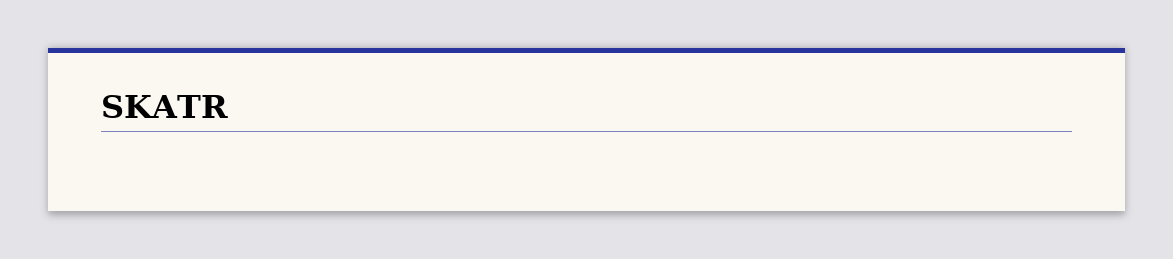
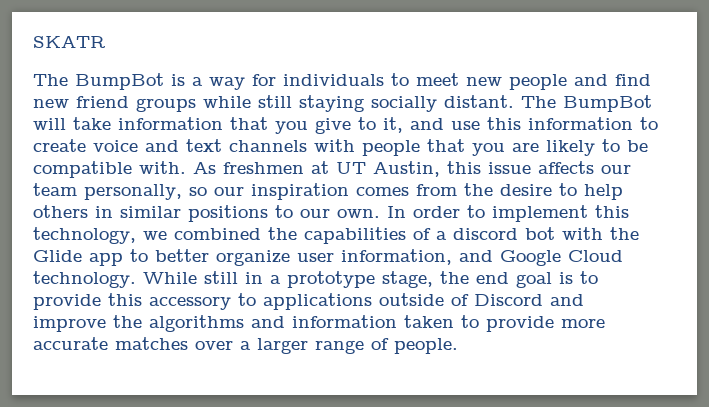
(228, 106) none -> [33,73,651,90] [33,95,652,112] [33,117,658,134] [33,139,648,156] [33,161,631,178] [33,183,623,200] [33,205,629,222] [33,227,639,244] [33,249,623,266] [33,271,598,288] [33,293,584,310] [33,315,605,332] [33,337,458,354] // The BumpBot is a way for individuals to meet new people and find new friend groups while still staying socially distant. The BumpBot will take information that you give to it, and use this information to create voice and text channels with people that you are likely to be compatible with. As freshmen at UT Austin, this issue affects our team personally, so our inspiration comes from the desire to help others in similar positions to our own. In order to implement this technology, we combined the capabilities of a discord bot with the Glide app to better organize user information, and Google Cloud technology. While still in a prototype stage, the end goal is to provide this accessory to applications outside of Discord and improve the algorithms and information taken to provide more accurate matches over a larger range of people.

